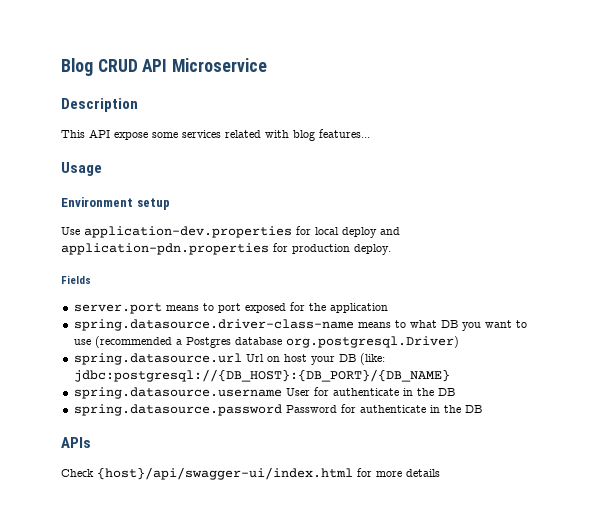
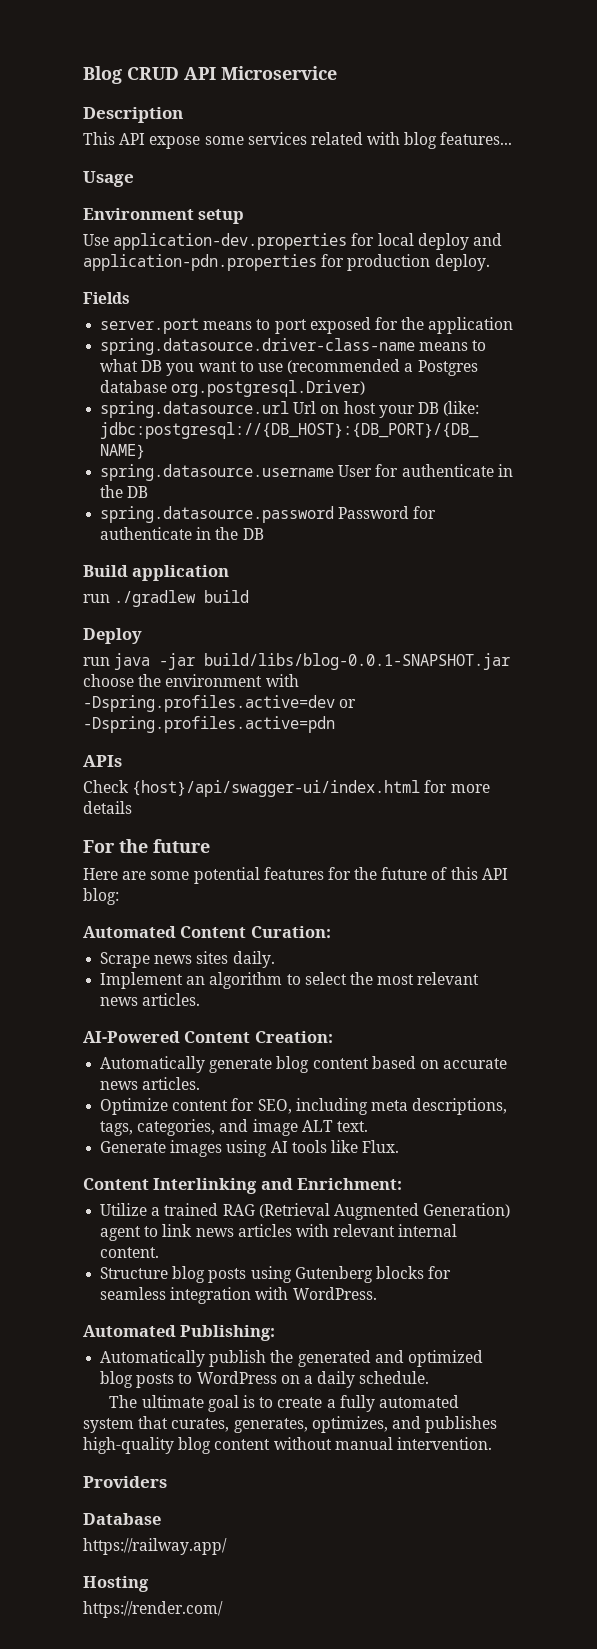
(482, 409) none -> [83,565,230,581] [83,590,250,607] [83,628,142,644] [83,653,511,670] [83,674,299,687] [83,695,357,712] [83,716,335,733] // Build application // run ./gradlew build // Deploy // run java -jar build/libs/blog-0.0.1-SNAPSHOT.jar choose the environment with -Dspring.profiles.active=dev or -Dspring.profiles.active=pdn
(440, 473) none -> [83,839,210,853] [83,867,508,884] [83,888,119,905] [83,926,331,938] [100,951,275,968] [100,972,480,989] [100,993,201,1006] [83,1031,333,1043] [100,1056,508,1073] [100,1077,201,1090] [100,1098,508,1115] [100,1119,368,1136] [100,1140,400,1157] [83,1178,403,1194] [100,1203,511,1220] [100,1224,458,1241] [100,1247,160,1258] [100,1266,452,1283] [100,1287,377,1304] [83,1325,276,1341] [100,1350,483,1367] [100,1371,430,1388] [109,1395,459,1412] [83,1416,498,1433] [83,1437,492,1454] [83,1476,167,1488] [83,1513,161,1525] [83,1538,227,1555] [83,1576,149,1592] [83,1601,223,1618] // For the future // Here are some potential features for the future of this API blog: // Automated Content Curation: // Scrape news sites daily. // Implement an algorithm to select the most relevant news articles. // AI-Powered Content Creation: // Automatically generate blog content based on accurate news articles. // Optimize content for SEO, including meta descriptions, tags, categories, and image ALT text. // Generate images using AI tools like Flux. // Content Interlinking and Enrichment: // Utilize a trained RAG (Retrieval Augmented Generation) agent to link news articles with relevant internal content. // Structure blog posts using Gutenberg blocks for seamless integration with WordPress. // Automated Publishing: // Automatically publish the generated and optimized blog posts to WordPress on a daily schedule. // The ultimate goal is to create a fully automated system that curates, generates, optimizes, and publishes high-quality blog content without manual intervention. // Providers // Database // https://railway.app/ // Hosting // https://render.com/

